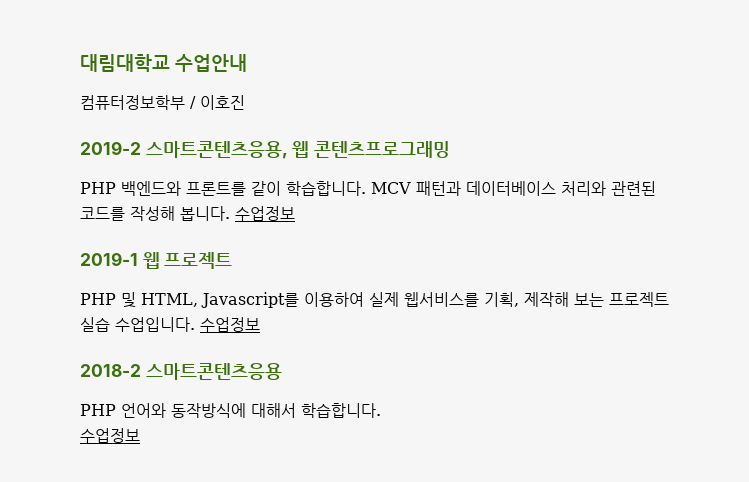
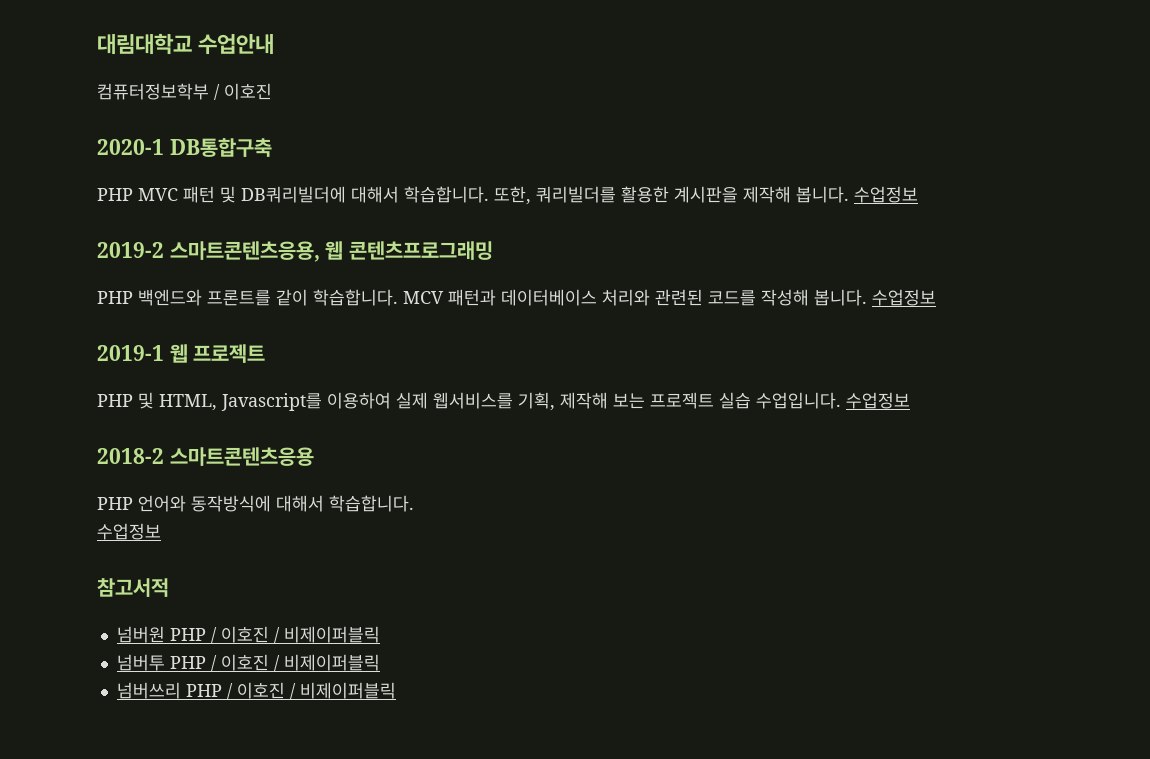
(245, 102) none -> [97,138,272,157] [97,186,918,205] // 2020-1 DB통합구축 // PHP MVC 패턴 및 DB쿼리빌더에 대해서 학습합니다. 또한, 쿼리빌더를 활용한 계시판을 제작해 봅니다. 수업정보
(140, 435) none -> [97,578,169,597] [116,626,380,643] [116,654,380,671] [116,682,396,699] // 참고서적 // 넘버원 PHP / 이호진 / 비제이퍼블릭 // 넘버투 PHP / 이호진 / 비제이퍼블릭 // 넘버쓰리 PHP / 이호진 / 비제이퍼블릭

